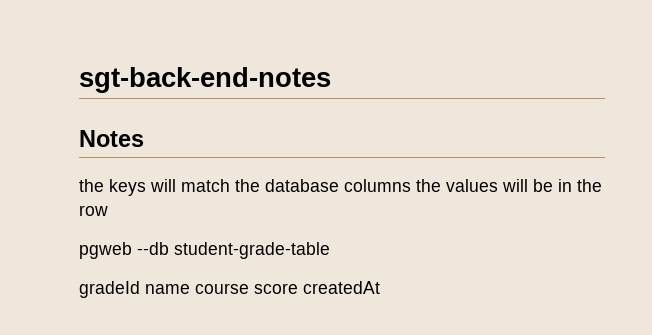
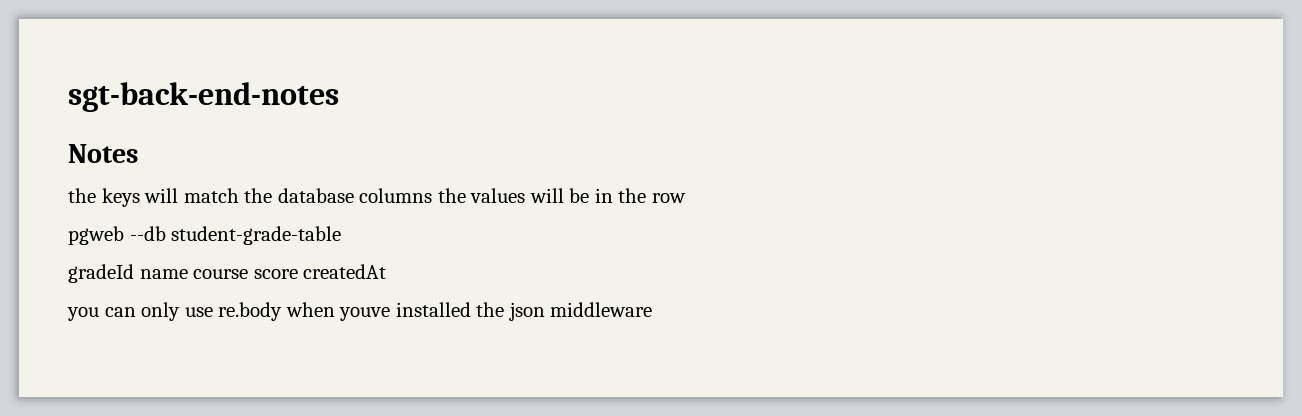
(380, 287) none -> [67,302,653,321] // you can only use re.body when youve installed the json middleware

